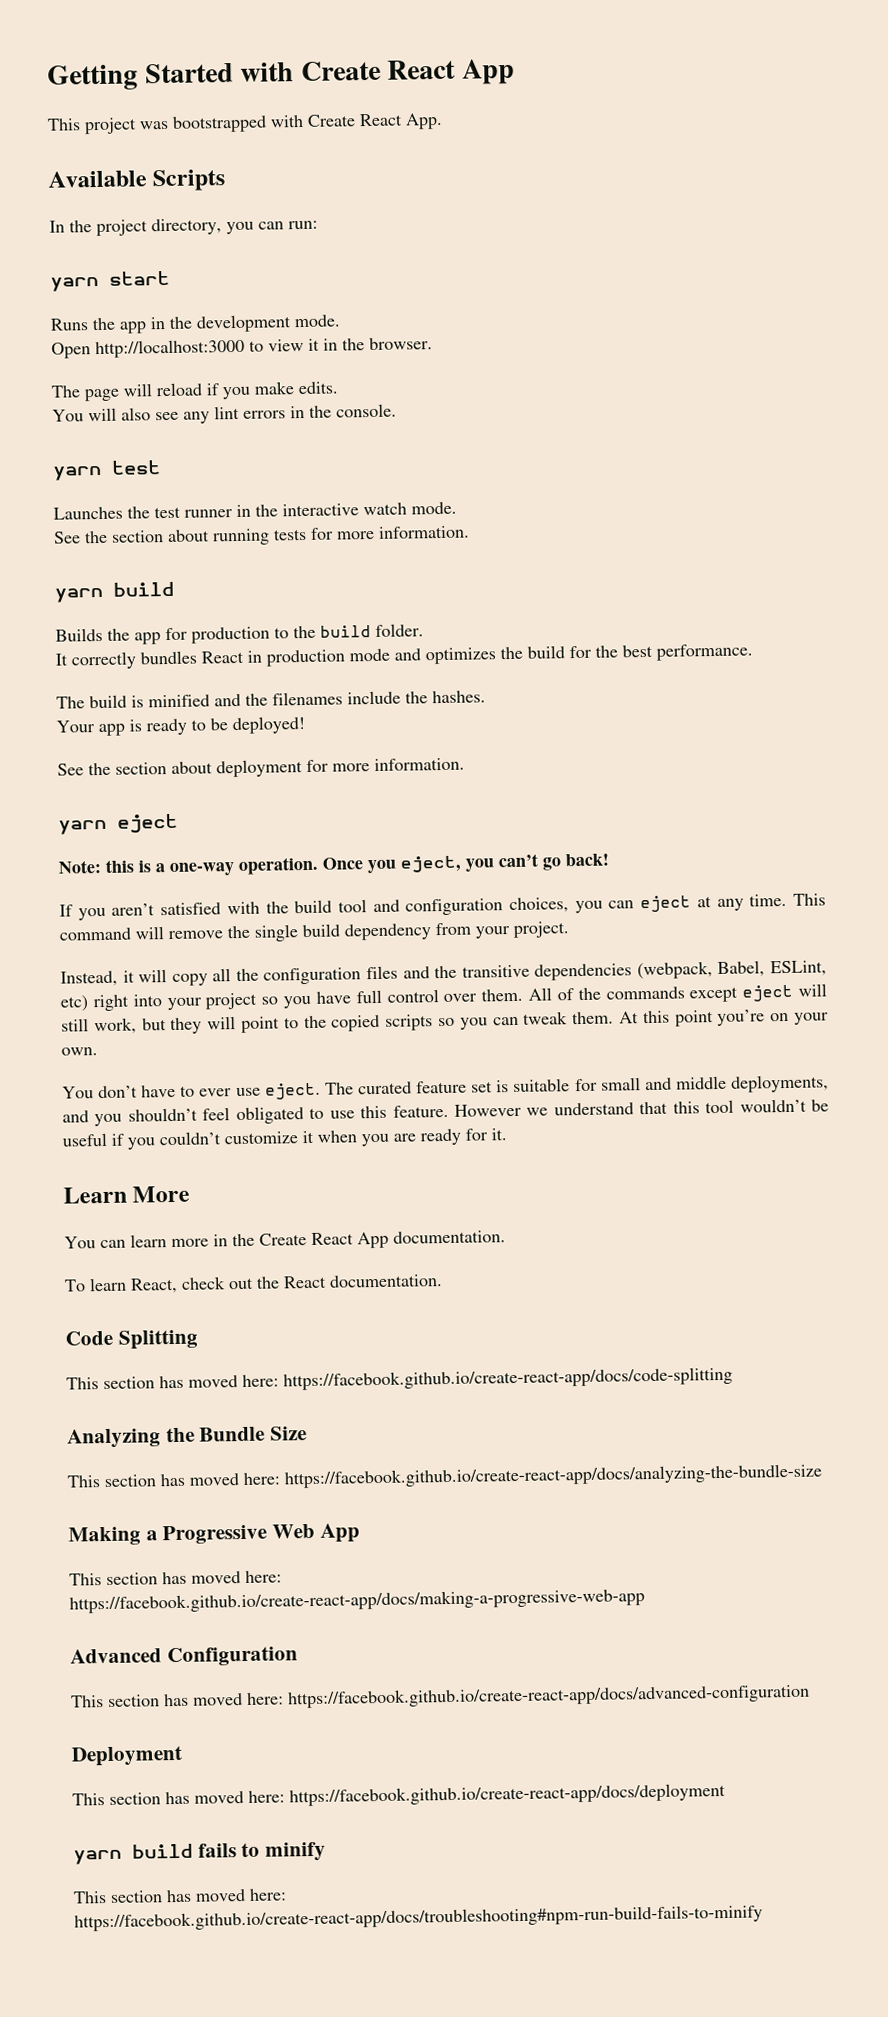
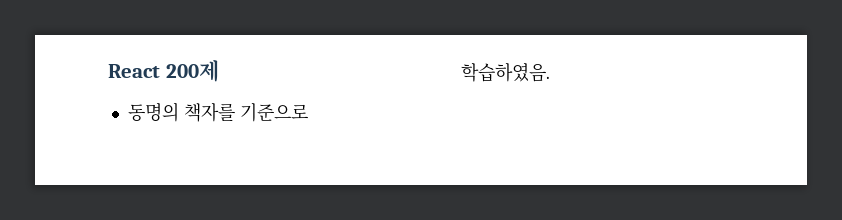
[47,58,515,91] [47,112,443,135] [48,169,226,192] [49,218,318,237] [50,270,170,292] [50,314,340,334] [51,337,433,359] [51,381,338,402] [52,403,397,424] [53,460,161,481] [53,501,457,520] [53,525,470,546] [54,581,174,603] [55,623,424,645] [55,643,753,670] [56,690,486,709] [56,716,305,737] [57,757,465,778] [58,813,178,835] [58,853,609,877] [59,893,827,921] [59,921,569,942] [60,960,827,987] [60,983,828,1012] [61,1009,829,1035] [61,1047,98,1056] [62,1074,830,1100] [62,1098,829,1127] [62,1128,507,1150] [63,1185,191,1204] [64,1230,506,1249] [64,1274,443,1294] [65,1329,198,1350] [66,1366,733,1391] [67,1426,308,1449] [67,1463,822,1489] [68,1523,360,1546] [69,1570,282,1586] [69,1588,645,1614] [70,1646,298,1667] [71,1683,810,1709] [71,1745,183,1767] [72,1782,726,1807] [73,1841,327,1865] [73,1888,287,1904] [74,1904,763,1932] Getting Started with Create React App // This project was bootstrapped with Create React App. // Available Scripts // In the project directory, you can run: // yarn start // Runs the app in the development mode. // Open http://localhost:3000 to view it in the browser. // The page will reload if you make edits. // You will also see any lint errors in the console. // yarn test // Launches the test runner in the interactive watch mode. // See the section about running tests for more information. // yarn build // Builds the app for production to the build folder. // It correctly bundles React in production mode and optimizes the build for the best performance. // The build is minified and the filenames include the hashes. // Your app is ready to be deployed! // See the section about deployment for more information. // yarn eject // Note: this is a one-way operation. Once you eject, you can’t go back! // If you aren’t satisfied with the build tool and configuration choices, you can eject at any time. This command will remove the single build dependency from your project. // Instead, it will copy all the configuration files and the transitive dependencies (webpack, Babel, ESLint, etc) right into your project so you have full control over them. All of the commands except eject will still work, but they will point to the copied scripts so you can tweak them. At this point you’re on your own. // You don’t have to ever use eject. The curated feature set is suitable for small and middle deployments, and you shouldn’t feel obligated to use this feature. However we understand that this tool wouldn’t be useful if you couldn’t customize it when you are ready for it. // Learn More // You can learn more in the Create React App documentation. // To learn React, check out the React documentation. // Code Splitting // This section has moved here: https://facebook.github.io/create-react-app/docs/code-splitting // Analyzing the Bundle Size // This section has moved here: https://facebook.github.io/create-react-app/docs/analyzing-the-bundle-size // Making a Progressive Web App // This section has moved here: https://facebook.github.io/create-react-app/docs/making-a-progressive-web-app // Advanced Configuration // This section has moved here: https://facebook.github.io/create-react-app/docs/advanced-configuration // Deployment // This section has moved here: https://facebook.github.io/create-react-app/docs/deployment // yarn build fails to minify // This section has moved here: https://facebook.github.io/create-react-app/docs/troubleshooting#npm-run-build-fails-to-minify -> [108,60,219,82] [127,102,308,122] [460,63,550,82] React 200제 // 동명의 책자를 기준으로 학습하였음.

